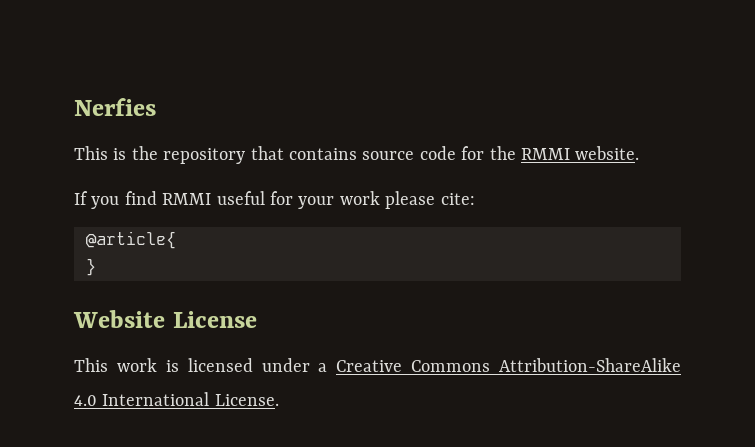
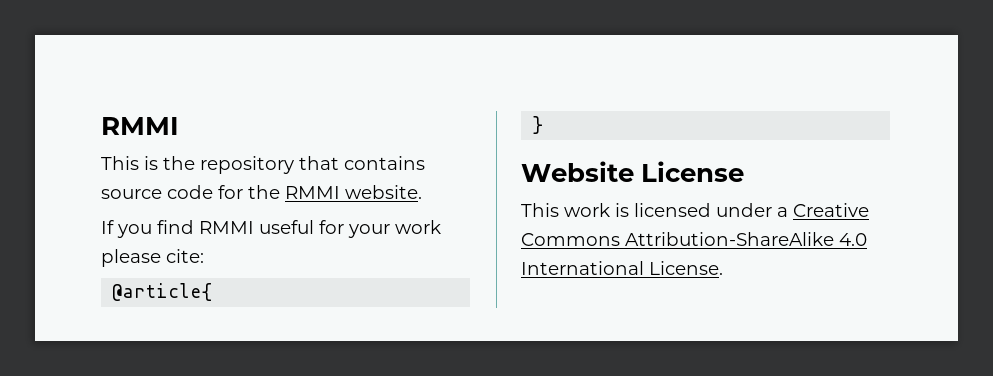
[74,98,156,116] Nerfies -> [101,117,179,135] RMMI

